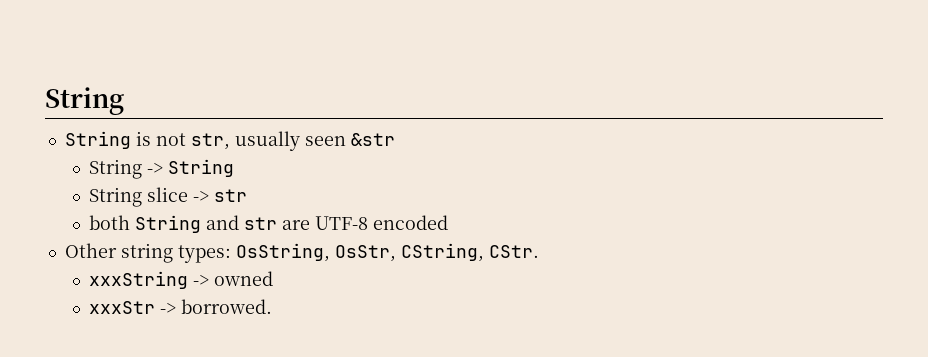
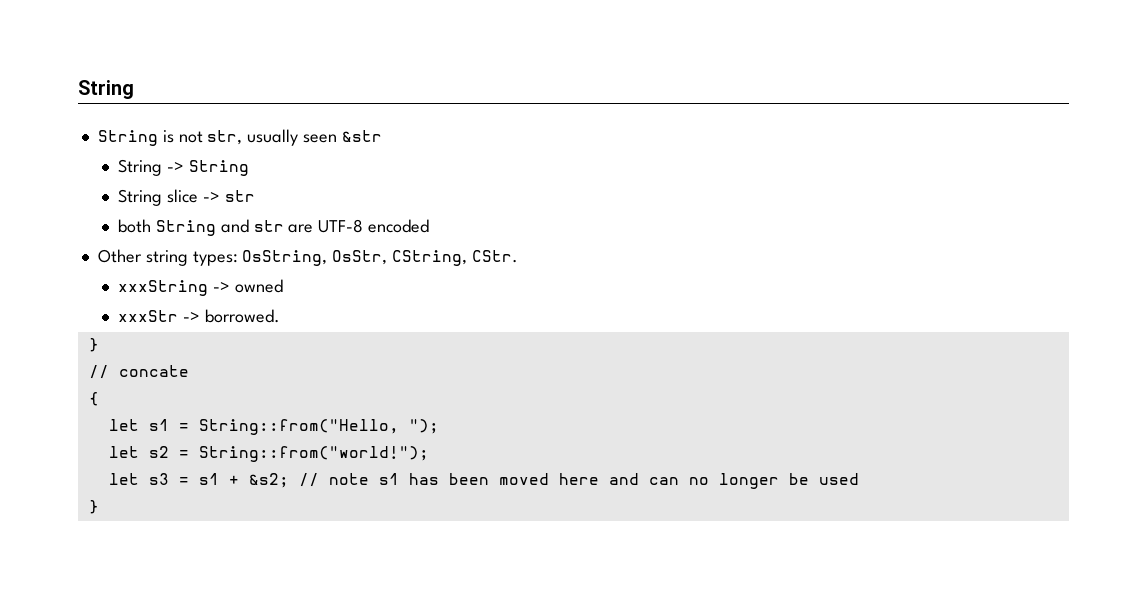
(273, 306) none -> [88,338,99,352] [88,365,189,379] [88,392,99,406] [108,419,439,435] [108,446,429,462] [108,473,859,489] [88,500,99,514] // } // // concate // { // let s1 = String::from("Hello, "); // let s2 = String::from("world!"); // let s3 = s1 + &s2; // note s1 has been moved here and can no longer be used // }

